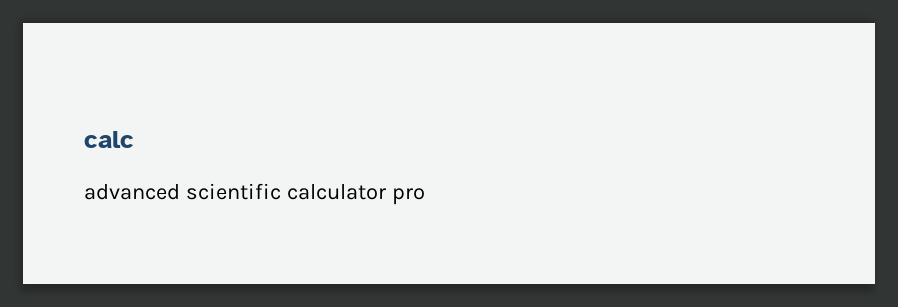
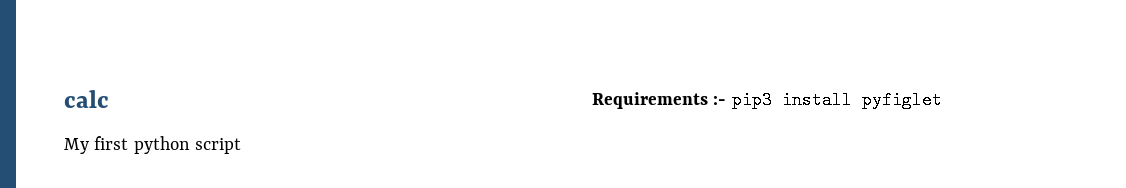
[84,183,425,205] advanced scientific calculator pro -> [64,136,242,154] [592,91,942,109] My first python script // Requirements :- pip3 install pyfiglet

